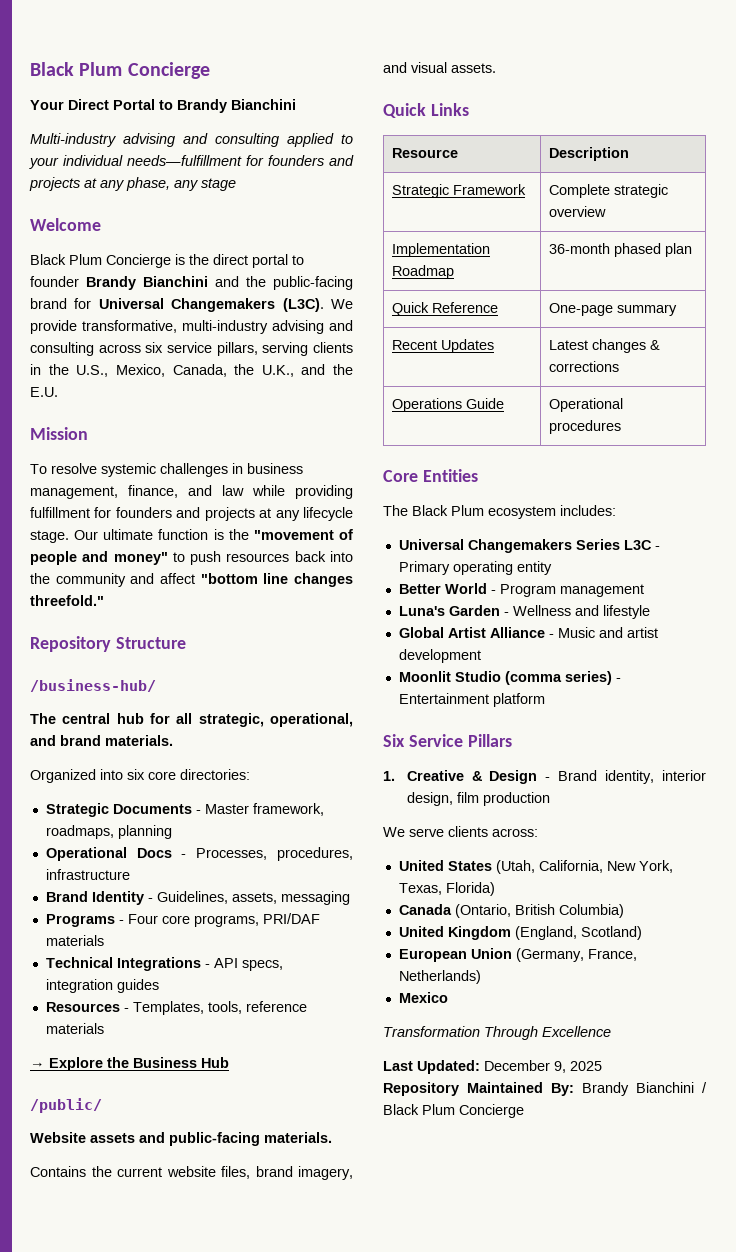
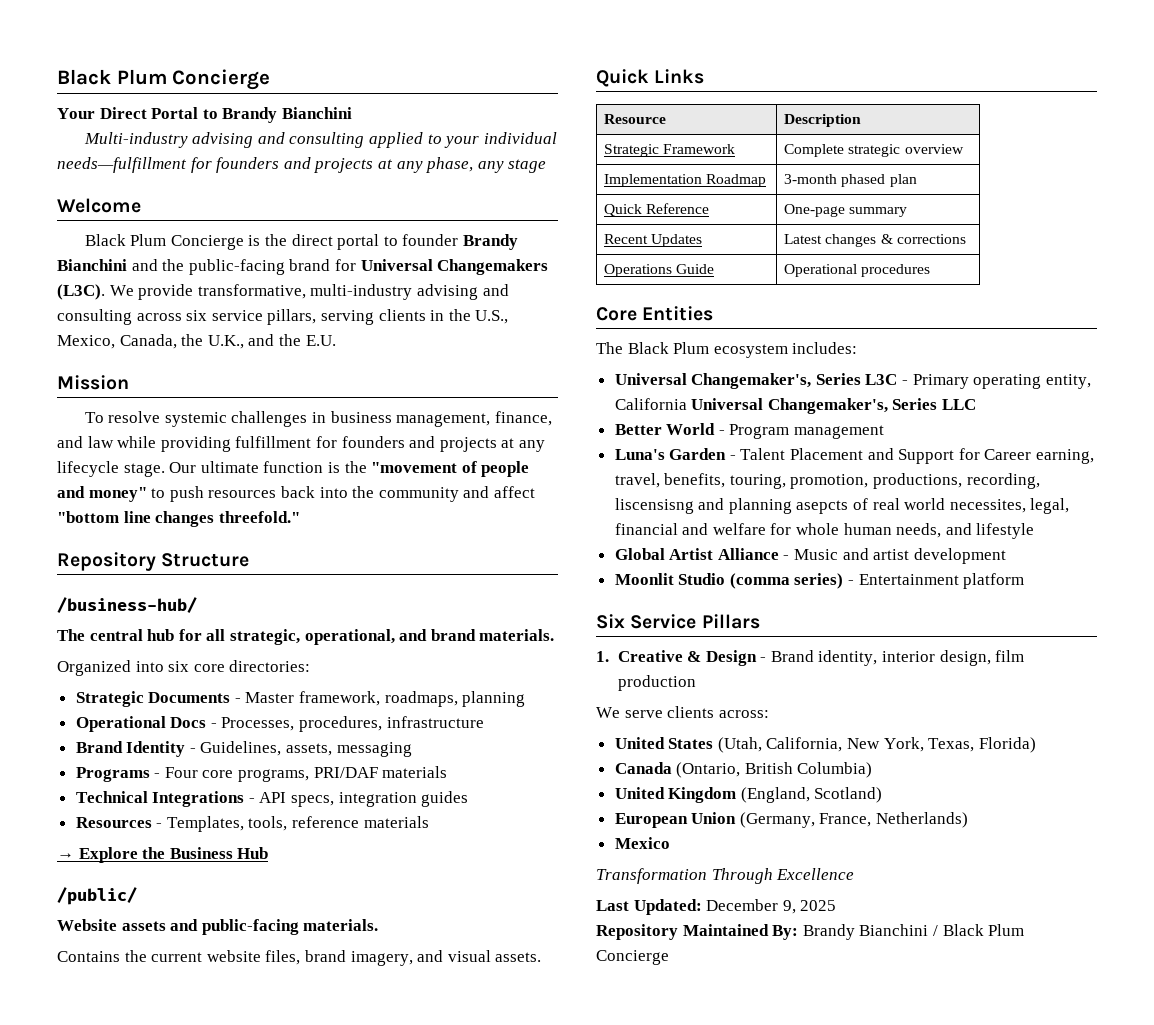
[548,243,610,254] 36-month -> [784,174,838,184] 3-month
[467,539,572,553] Changemakers -> [691,373,812,389] Changemaker's,
[516,561,552,575] entity -> [1045,374,1091,389] [614,398,977,414] entity, California Universal Changemaker's, Series LLC
[512,605,571,616] Wellness -> [740,448,1095,464] [614,473,1040,489] [614,498,1070,514] [614,523,942,538] Talent Placement and Support for Career earning, travel, benefits, touring, promotion, productions, recording, liscensisng and planning asepcts of real world necessites, legal, financial and welfare for whole human needs,

